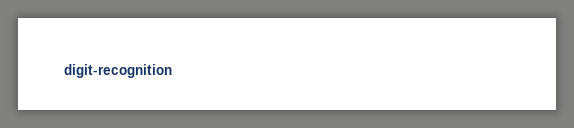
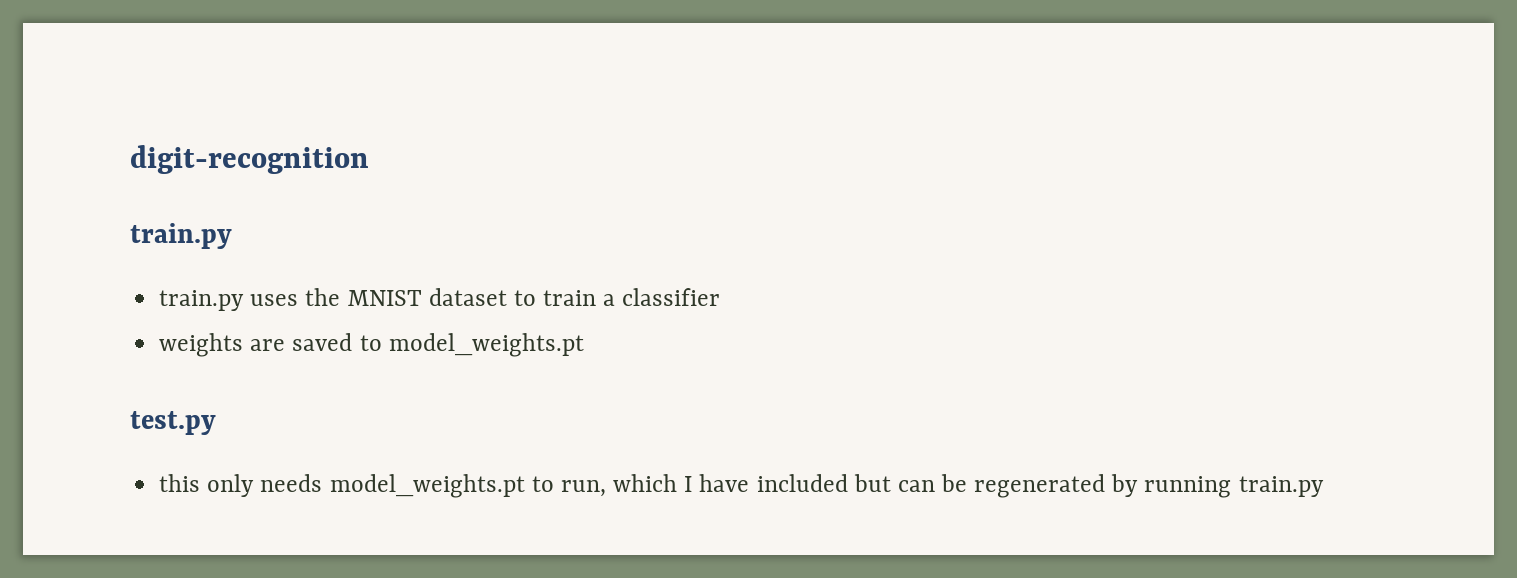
(172, 71) none -> [130,223,232,249] [159,288,721,311] [159,333,584,357] [130,411,216,435] [159,474,1324,498] // train.py // train.py uses the MNIST dataset to train a classifier // weights are saved to model_weights.pt // test.py // this only needs model_weights.pt to run, which I have included but can be regenerated by running train.py

